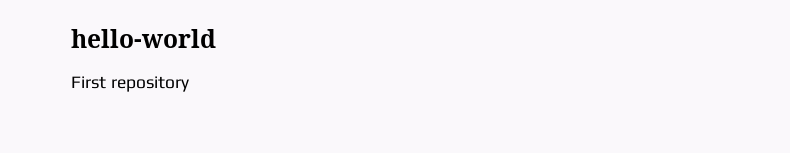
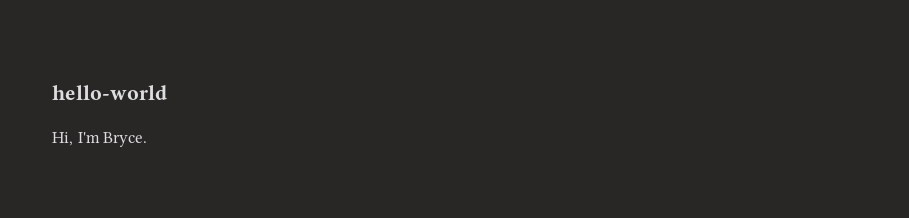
[71,76,189,92] First repository -> [52,132,148,147] Hi, I'm Bryce.

